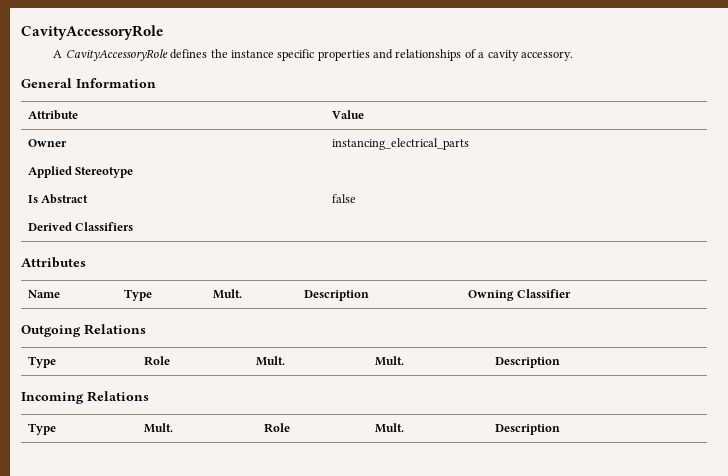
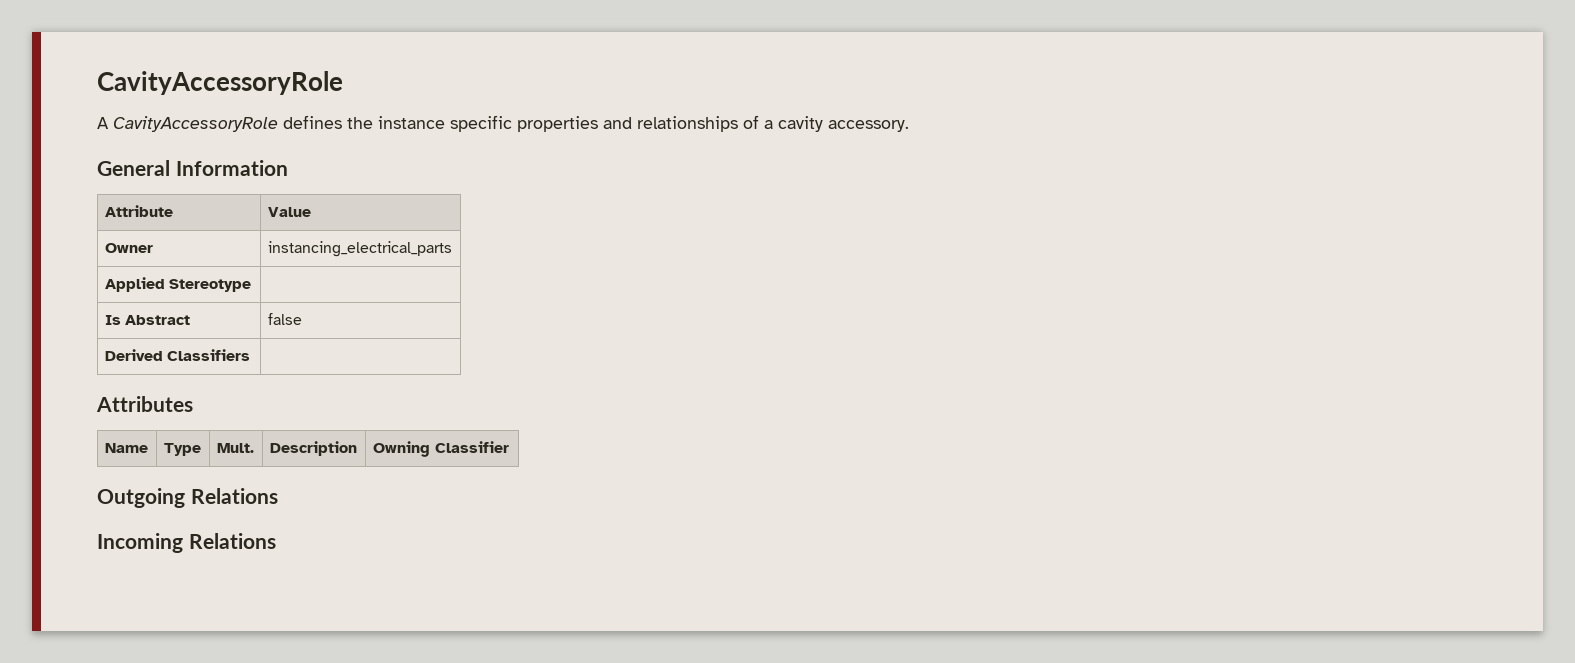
[27,356,56,368] [143,356,170,366] [255,356,285,366] [374,356,404,366] [494,357,560,368] [21,391,149,404] [27,423,56,435] [143,423,173,433] [263,423,290,433] [374,423,404,433] [494,424,560,435] // Type | Role | Mult. | Mult. | Description // Incoming Relations // Type | Mult. | Role | Mult. | Description -> [97,533,276,553] // Incoming Relations

